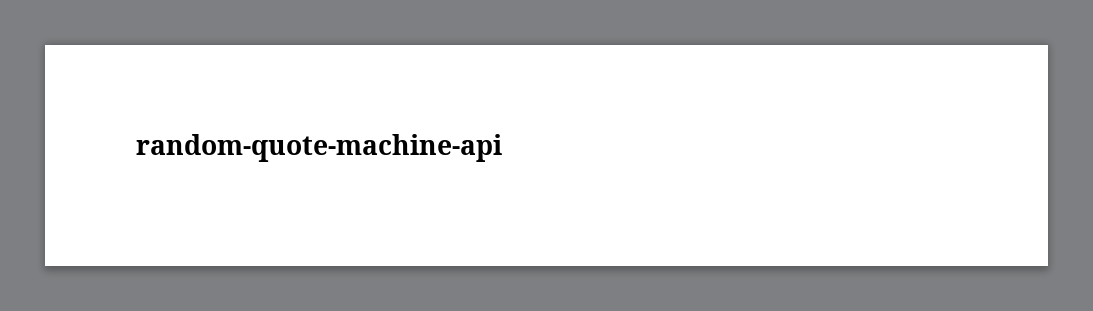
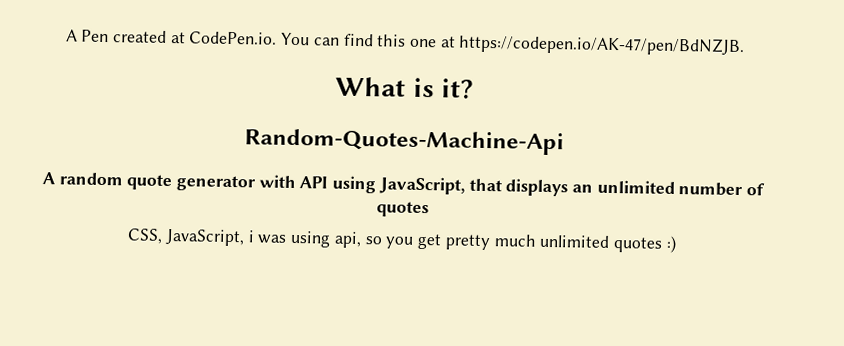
[136,134,502,162] random-quote-machine-api -> [65,29,746,57] [335,76,474,99] [243,128,564,156] [41,172,766,197] [376,201,429,218] [127,228,677,253] A Pen created at CodePen.io. You can find this one at https://codepen.io/AK-47/pen/BdNZJB. // What is it? // Random-Quotes-Machine-Api // A random quote generator with API using JavaScript, that displays an unlimited number of quotes // CSS, JavaScript, i was using api, so you get pretty much unlimited quotes :)

